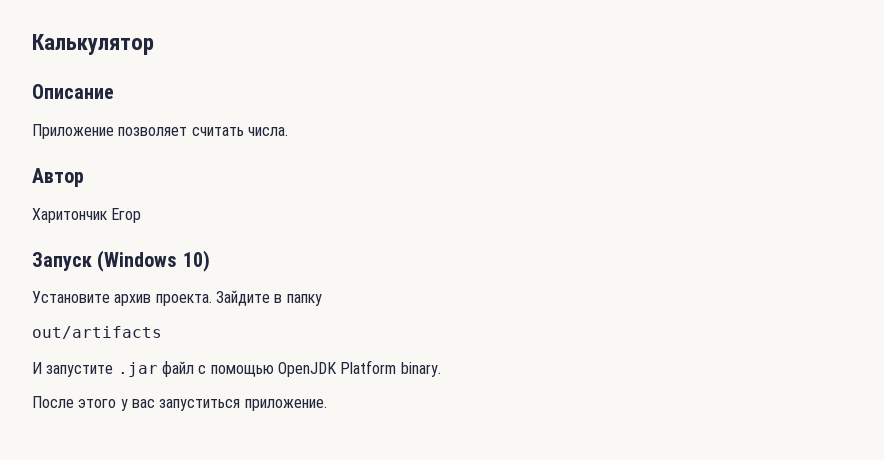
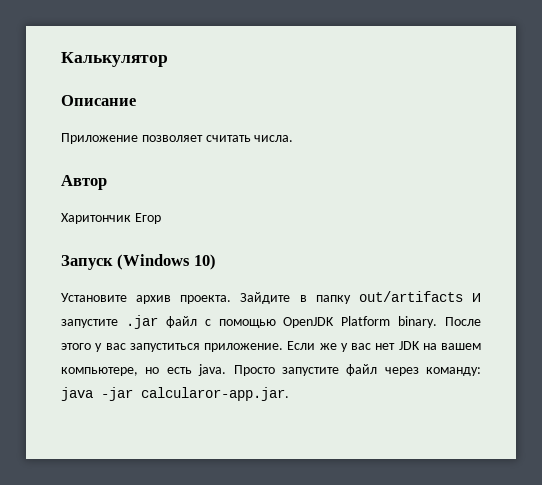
(322, 300) // -> (351, 299) none
(162, 332) // -> (463, 296) none
(441, 369) // -> (438, 322) none
(327, 405) none -> [287,341,481,352] [61,364,481,376] [61,387,289,401] Если же у вас нет JDK на вашем компьютере, но есть java. Просто запустите файл через команду: java -jar calcularor-app.jar.

